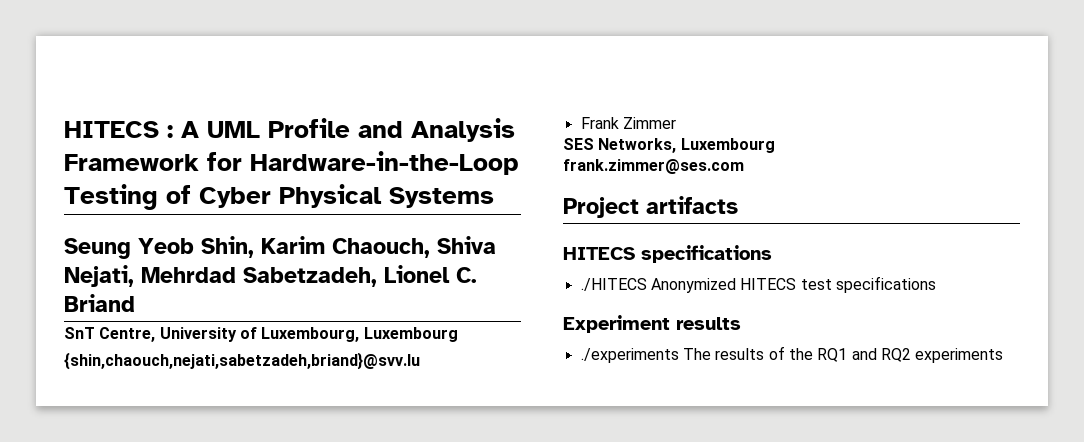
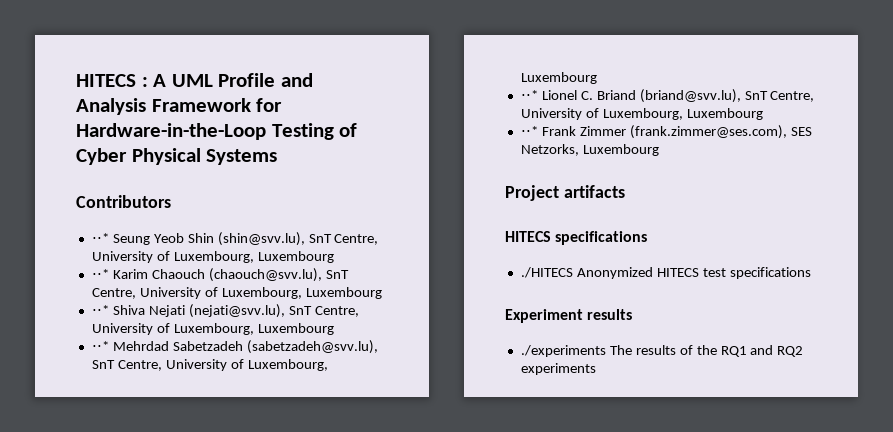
[64,236,496,259] [64,265,477,287] [64,294,135,312] [64,327,458,342] [64,352,420,370] Seung Yeob Shin, Karim Chaouch, Shiva Nejati, Mehrdad Sabetzadeh, Lionel C. Briand // SnT Centre, University of Luxembourg, Luxembourg // {shin,chaouch,nejati,sabetzadeh,briand}@svv.lu // -> [76,195,171,208] [91,232,379,246] [91,251,334,263] [91,268,349,282] [91,287,382,299] [91,304,359,318] [91,323,334,335] [91,340,378,354] [91,359,328,371] [520,72,597,84] [520,89,815,103] [520,108,763,120] [520,126,538,136] Contributors // ⋅⋅* Seung Yeob Shin (shin@svv.lu), SnT Centre, University of Luxembourg, Luxembourg // ⋅⋅* Karim Chaouch (chaouch@svv.lu), SnT Centre, University of Luxembourg, Luxembourg // ⋅⋅* Shiva Nejati (nejati@svv.lu), SnT Centre, University of Luxembourg, Luxembourg // ⋅⋅* Mehrdad Sabetzadeh (sabetzadeh@svv.lu), SnT Centre, University of Luxembourg, Luxembourg // ⋅⋅* Lionel C. Briand (briand@svv.lu), SnT Centre, University of Luxembourg, Luxembourg // ⋅⋅*
[563,138,775,153] [563,159,744,174] // SES Networks, Luxembourg // frank.zimmer@ses.com -> [629,125,812,139] [520,144,659,156] (frank.zimmer@ses.com), SES Netzorks, Luxembourg

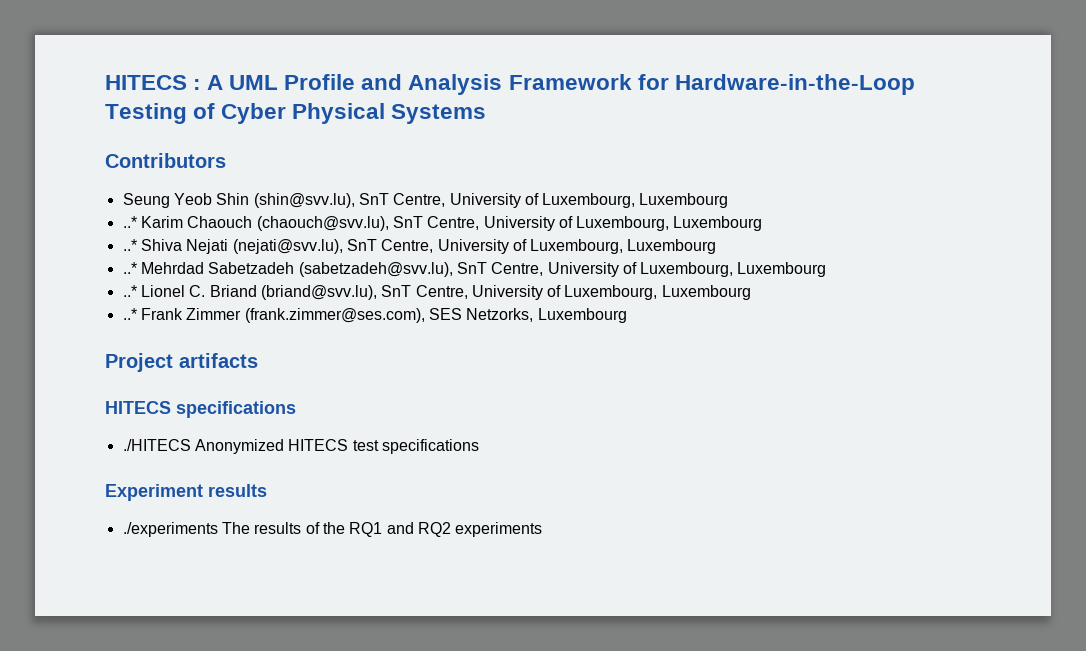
[91,233,109,243] ⋅⋅* -> (226, 160) none
[91,269,109,279] ⋅⋅* -> [122,216,137,228] ..*
[91,305,109,315] ⋅⋅* -> [122,239,137,251] ..*
[91,341,109,351] ⋅⋅* -> [122,262,137,274] ..*
[520,90,538,100] ⋅⋅* -> [122,285,137,297] ..*
[520,126,538,136] ⋅⋅* -> [122,308,137,320] ..*

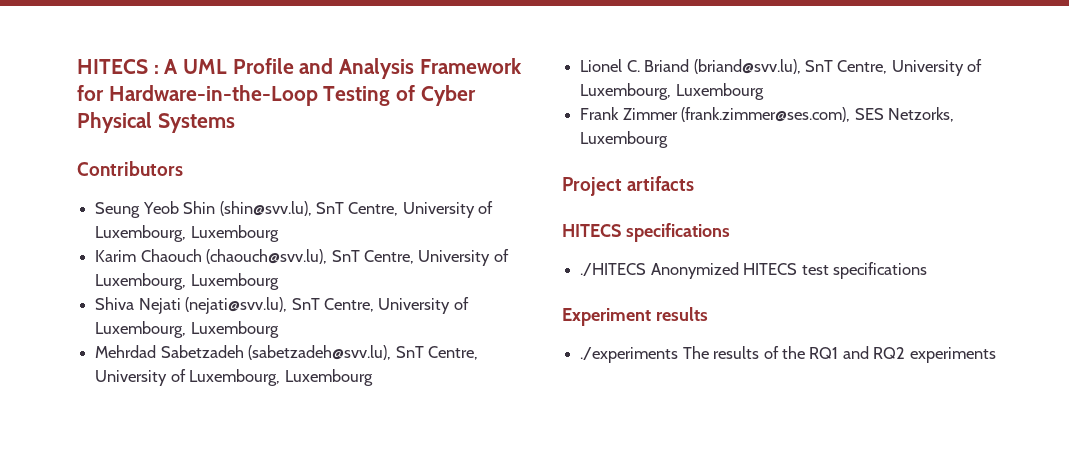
[122,216,137,228] ..* -> (279, 233) none
[122,239,137,251] ..* -> (279, 281) none
[122,262,137,274] ..* -> (279, 329) none
[122,285,137,297] ..* -> (373, 377) none
[122,308,137,320] ..* -> (764, 91) none

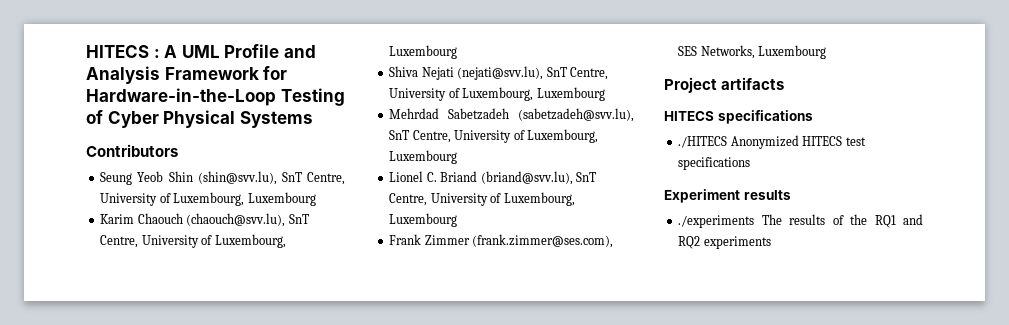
[887,107,954,122] Netzorks, -> [700,45,755,59] Networks,

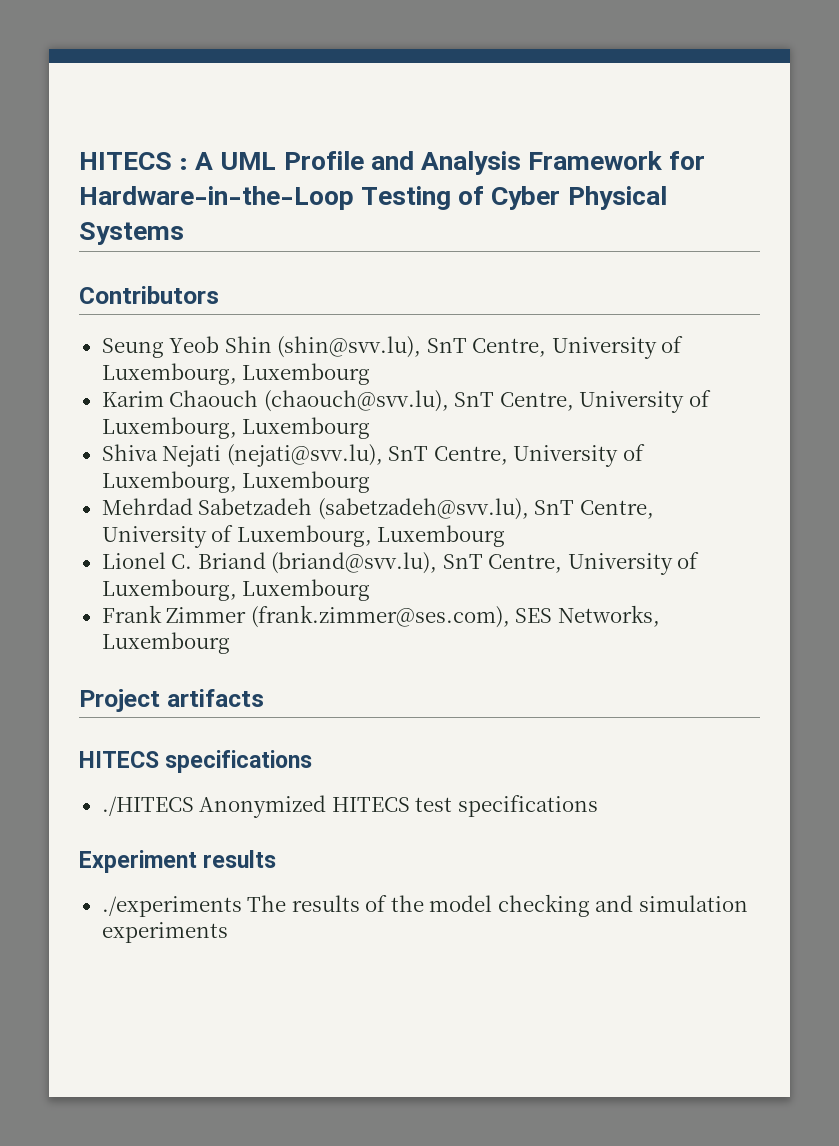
[874,214,923,228] [678,236,701,249] RQ1 and RQ2 -> [429,894,748,917] model checking and simulation

